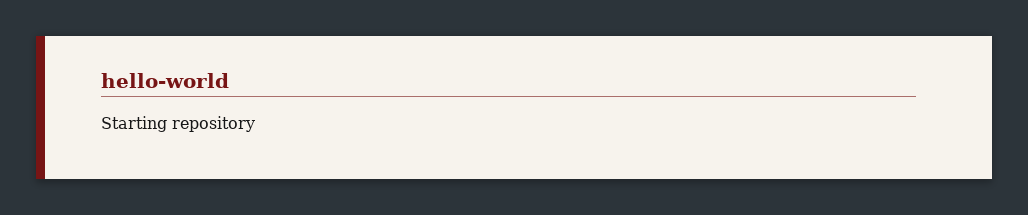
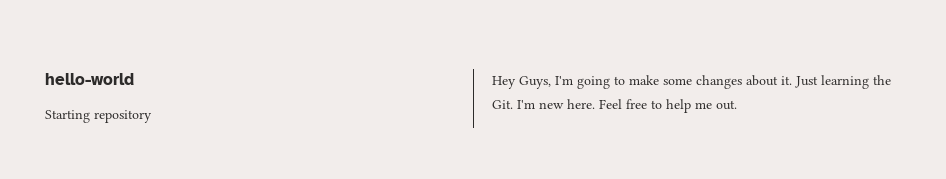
(255, 124) none -> [492,75,891,89] [492,99,737,113] // Hey Guys, I'm going to make some changes about it. Just learning the Git. I'm new here. Feel free to help me out.

